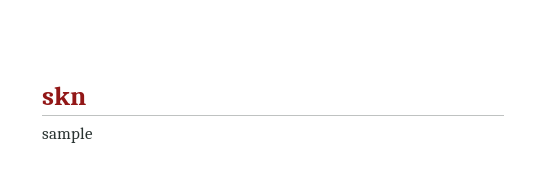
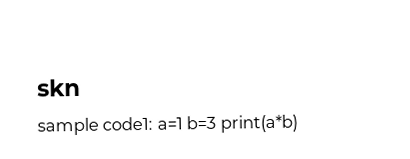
(93, 135) none -> [102,114,298,133] code1: a=1 b=3 print(a*b)

